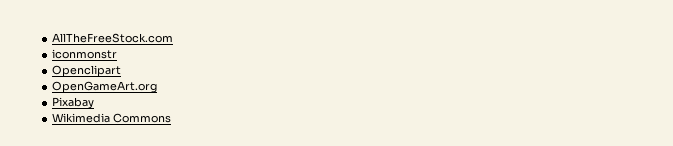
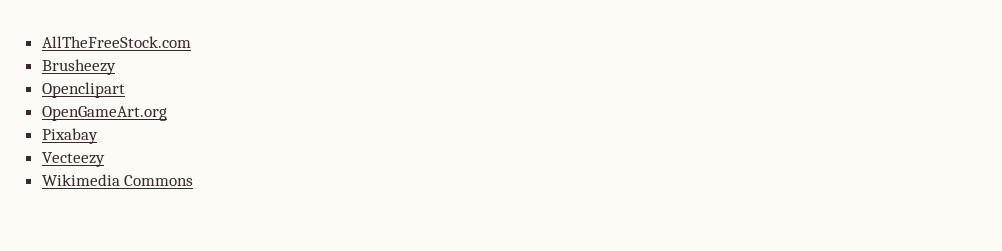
[52,49,118,59] iconmonstr -> [41,59,116,75] Brusheezy
(95, 103) none -> [41,152,105,167] // Vecteezy

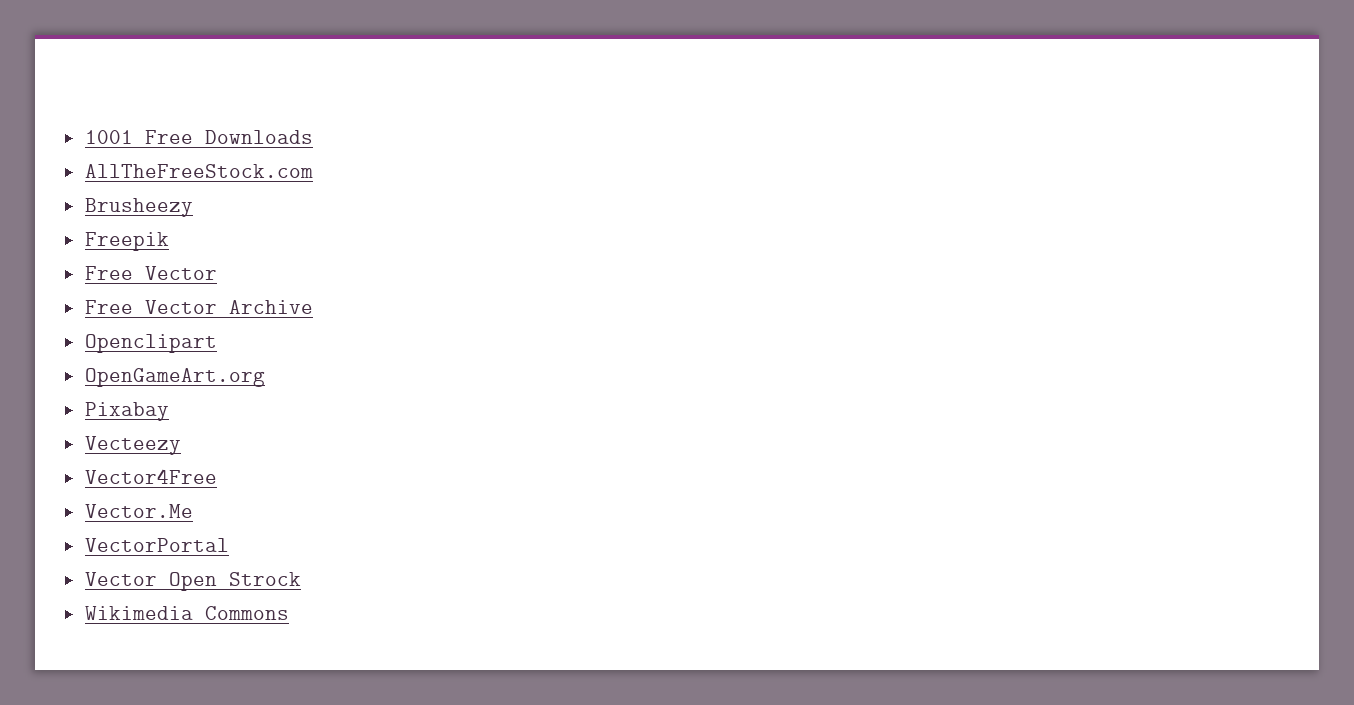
(41, 42) none -> [84,130,313,144] 1001 Free Downloads //
[41,82,125,98] [41,106,167,121] [41,128,98,144] [41,152,105,167] Openclipart // OpenGameArt.org // Pixabay // Vecteezy -> [84,232,169,251] [84,266,217,280] [84,300,313,314] [84,334,217,353] [84,368,265,387] [84,402,169,421] [84,436,181,455] [84,469,217,484] [84,504,193,518] [84,538,229,552] [84,572,301,591] Freepik // Free Vector // Free Vector Archive // Openclipart // OpenGameArt.org // Pixabay // Vecteezy // Vector4Free // Vector.Me // VectorPortal // Vector Open Strock

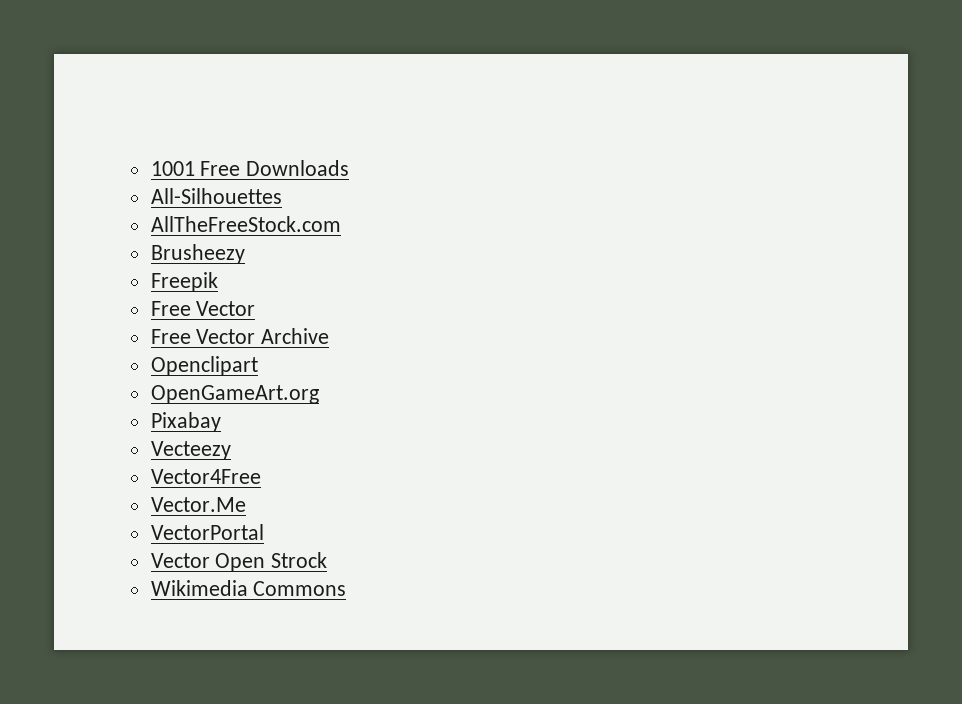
(313, 137) none -> [150,188,282,204] // All-Silhouettes

